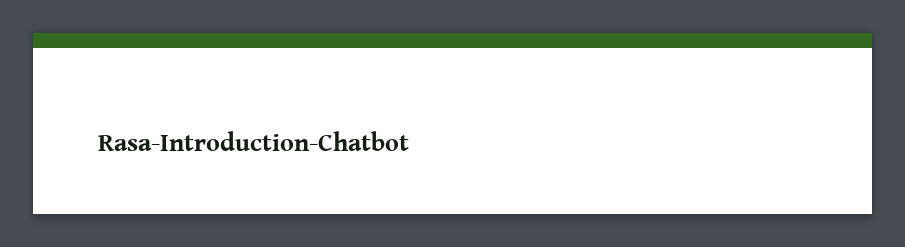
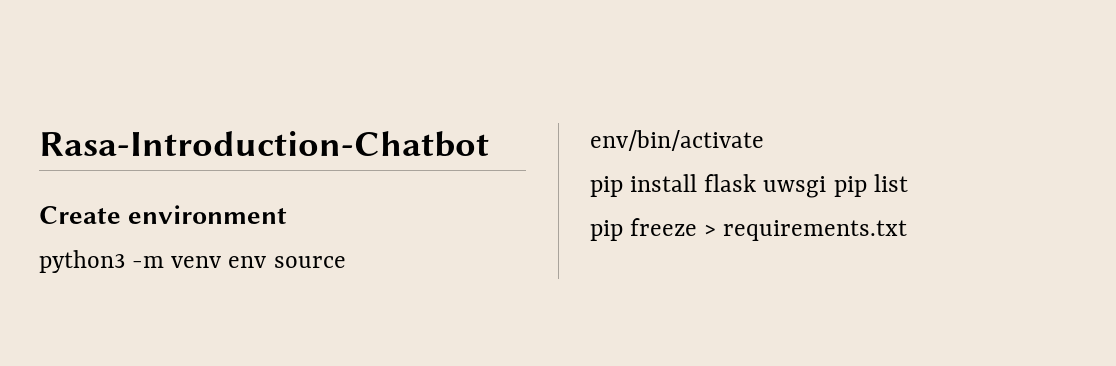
(409, 141) none -> [39,205,288,224] [39,250,346,273] [590,130,764,151] [590,174,908,198] [590,218,908,241] // Create environment // python3 -m venv env source env/bin/activate // pip install flask uwsgi pip list // pip freeze > requirements.txt

